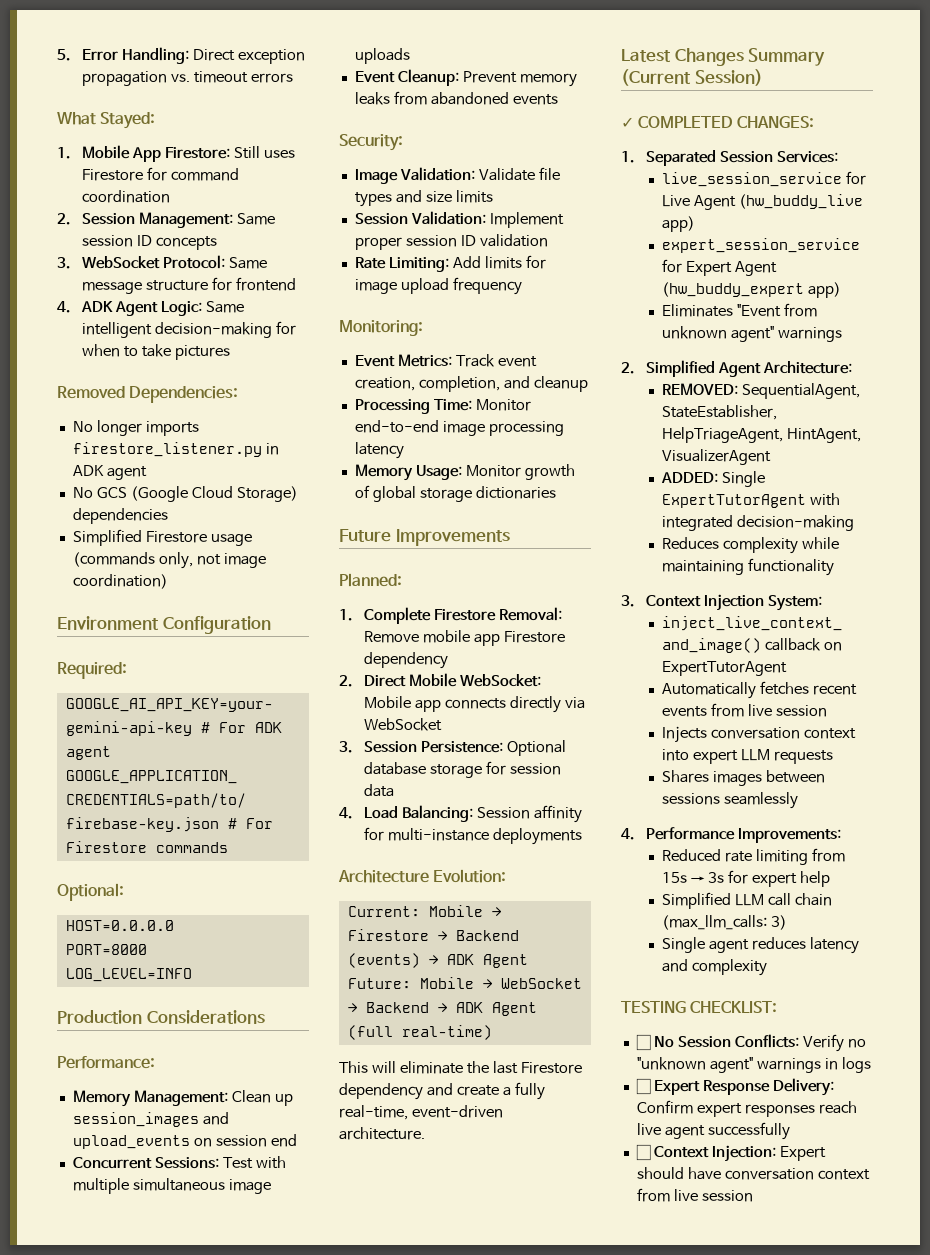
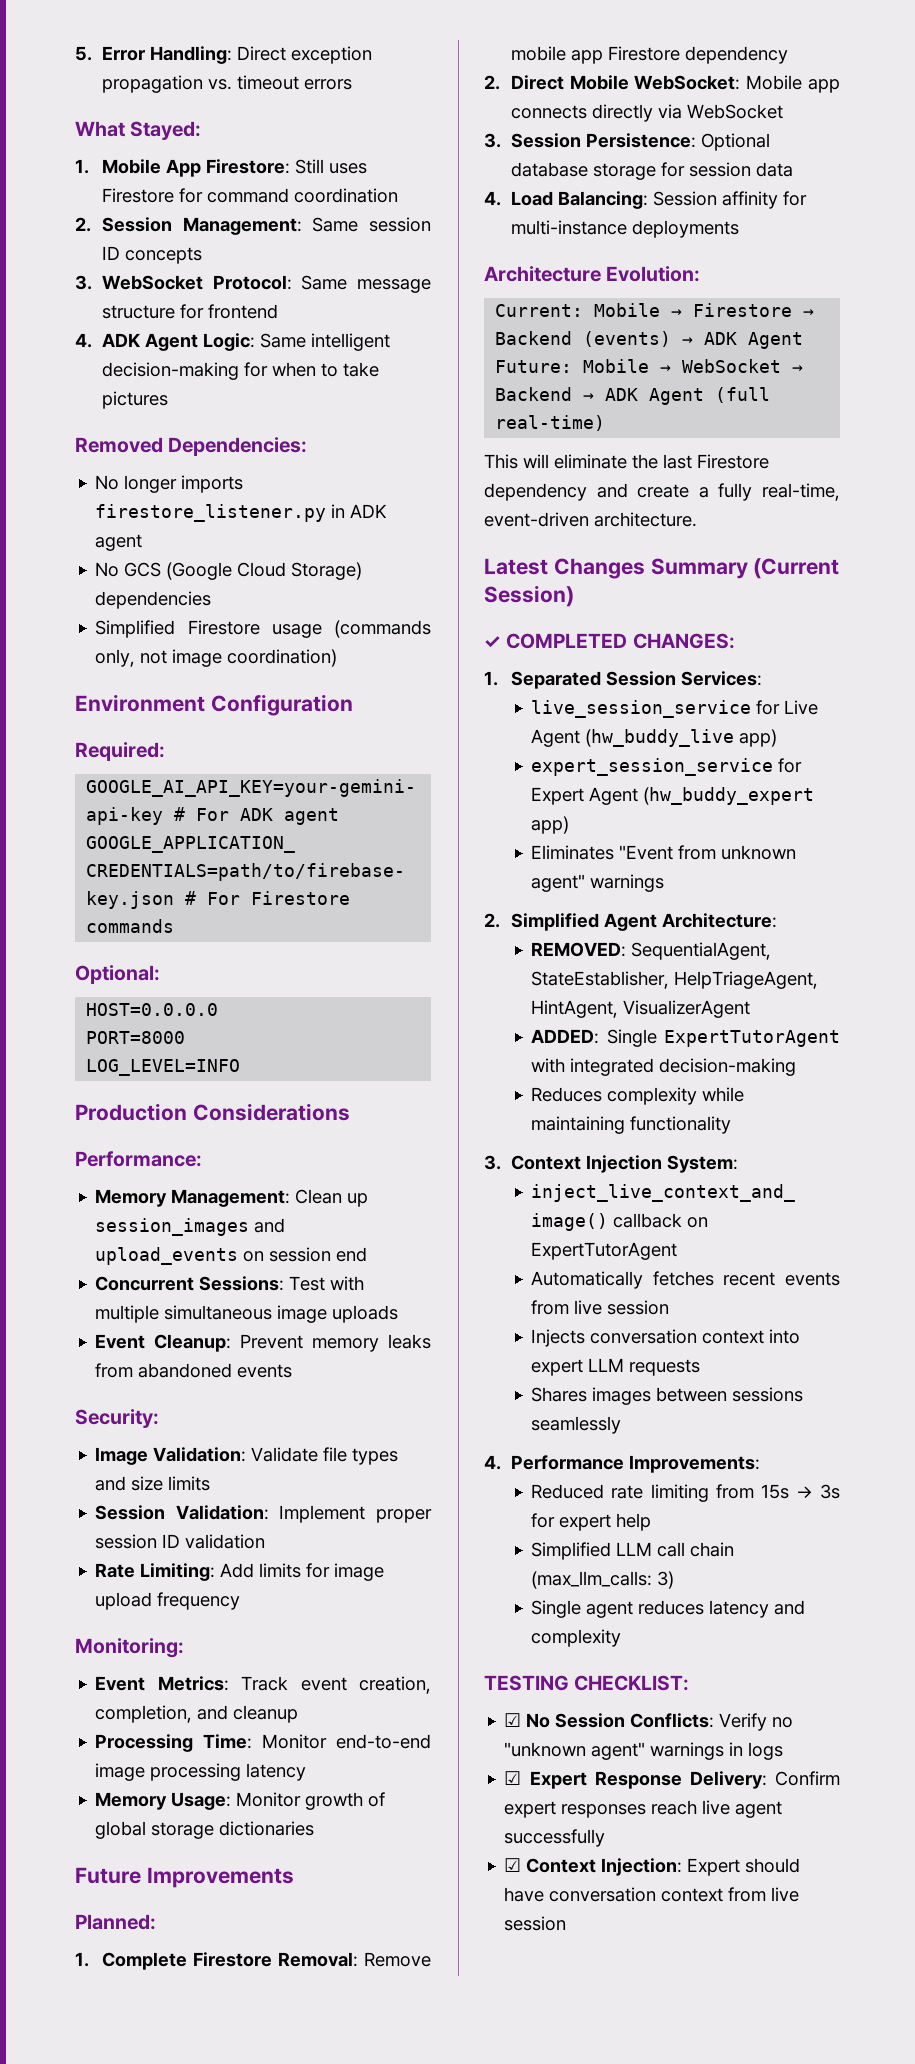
[635,1034,651,1051] ☐ -> [504,1713,522,1727] ☑
[635,1078,651,1095] ☐ -> [504,1771,522,1785] ☑
[635,1144,651,1161] ☐ -> [504,1858,522,1872] ☑

